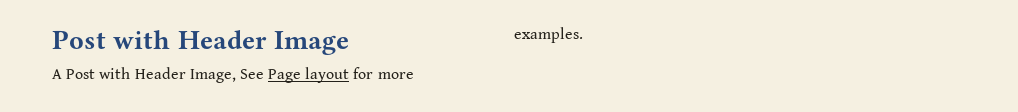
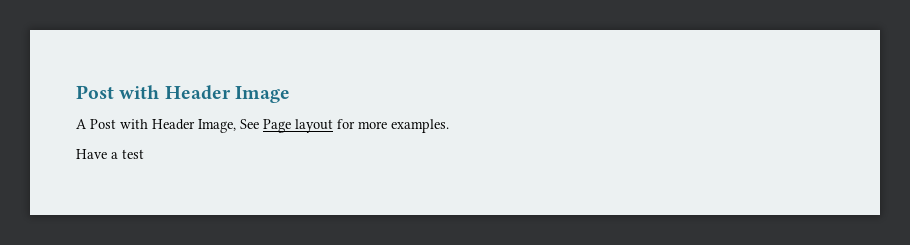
(583, 35) none -> [76,149,144,159] // Have a test

